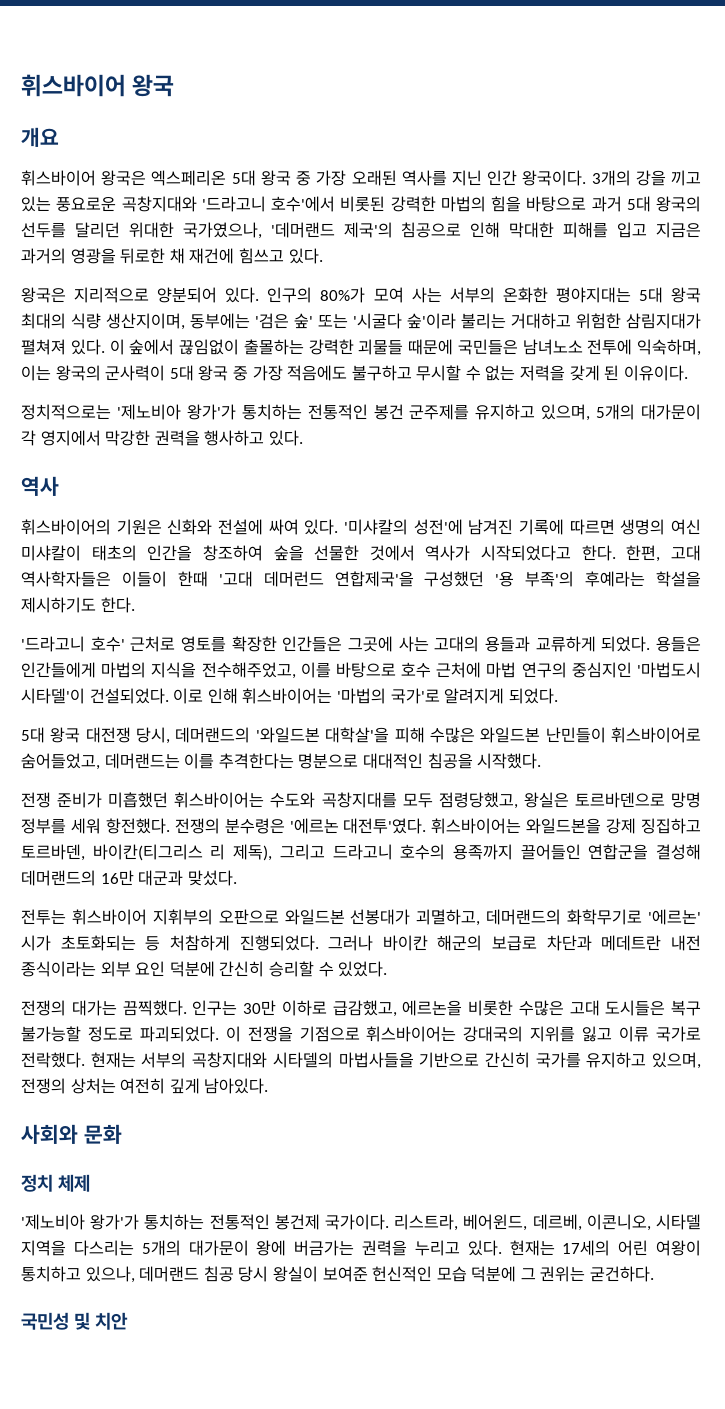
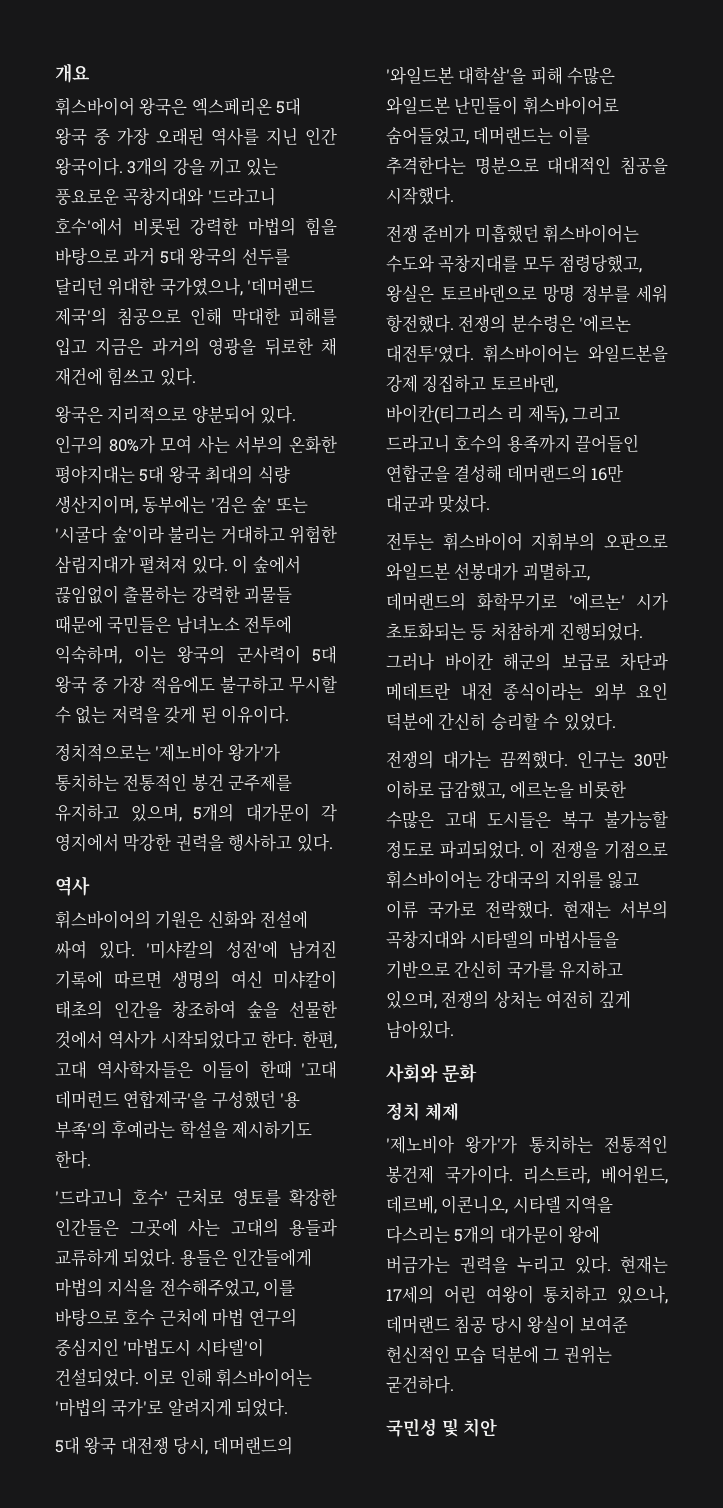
[21,74,175,97] 휘스바이어 왕국 // -> (55, 73) none

